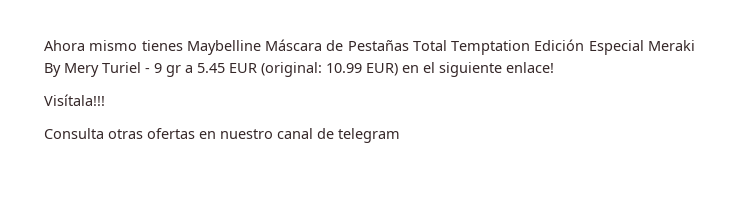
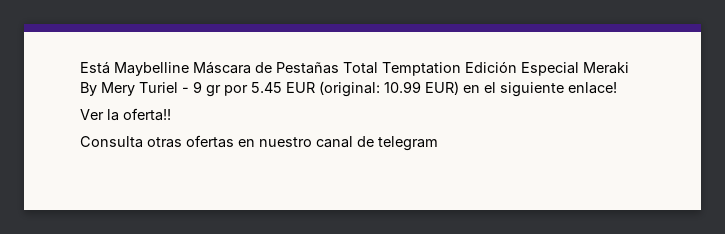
[44,40,183,51] Ahora mismo tienes -> [80,61,110,74] Está
[185,65,193,73] a -> [224,85,248,96] por
[44,94,105,106] Visítala!!! -> [80,108,171,121] Ver la oferta!!

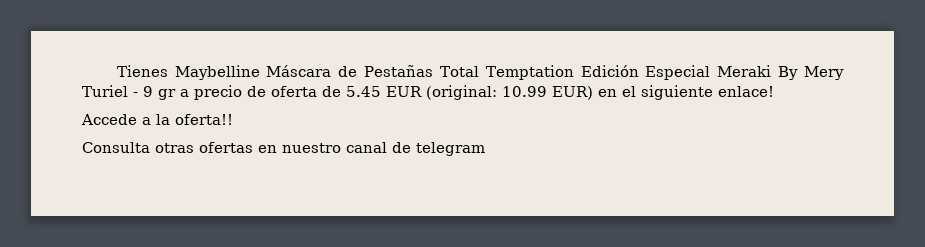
[80,61,110,74] Está -> [116,65,168,77] Tienes
[224,85,248,96] por -> [180,85,341,100] a precio de oferta de
[80,109,104,120] Ver -> [81,114,151,125] Accede a

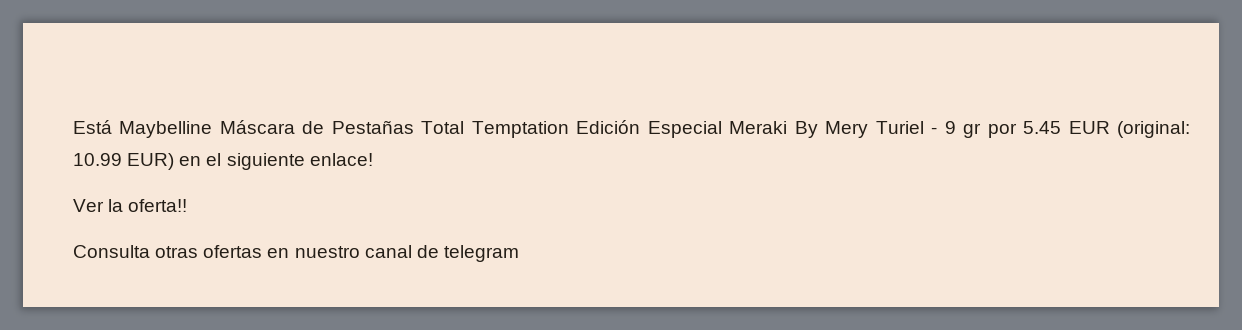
[116,65,168,77] Tienes -> [73,120,112,134] Está
[180,85,341,100] a precio de oferta de -> [987,123,1017,138] por
[81,114,151,125] Accede a -> [73,199,104,212] Ver

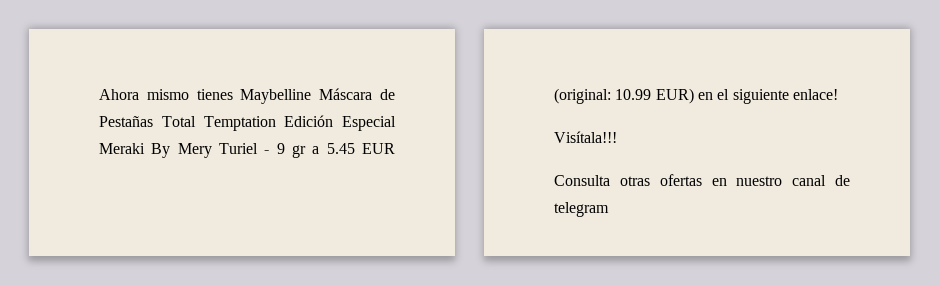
[73,120,112,134] Está -> [99,89,233,100] Ahora mismo tienes
[987,123,1017,138] por -> [312,146,320,154] a
[73,199,188,212] Ver la oferta!! -> [554,131,617,143] Visítala!!!

